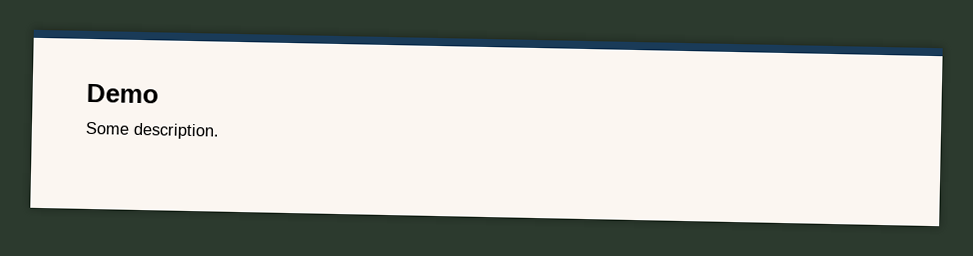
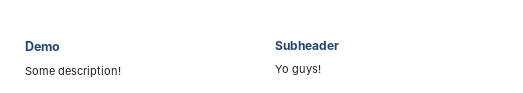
[133,122,220,140] description. -> [58,65,121,78] [275,41,339,50] [275,65,321,75] description! // Subheader // Yo guys!

